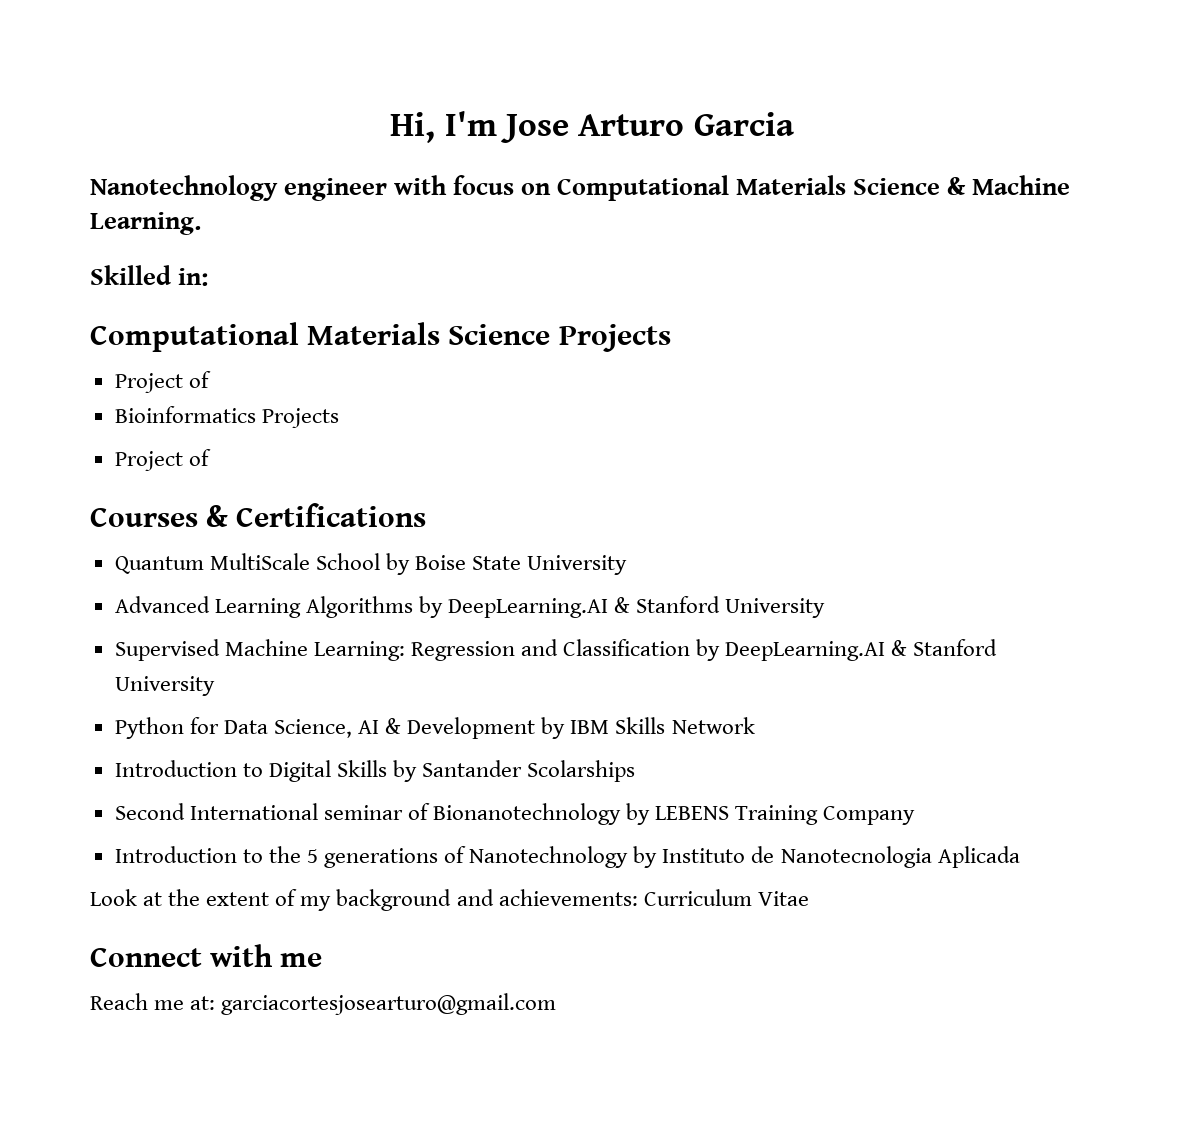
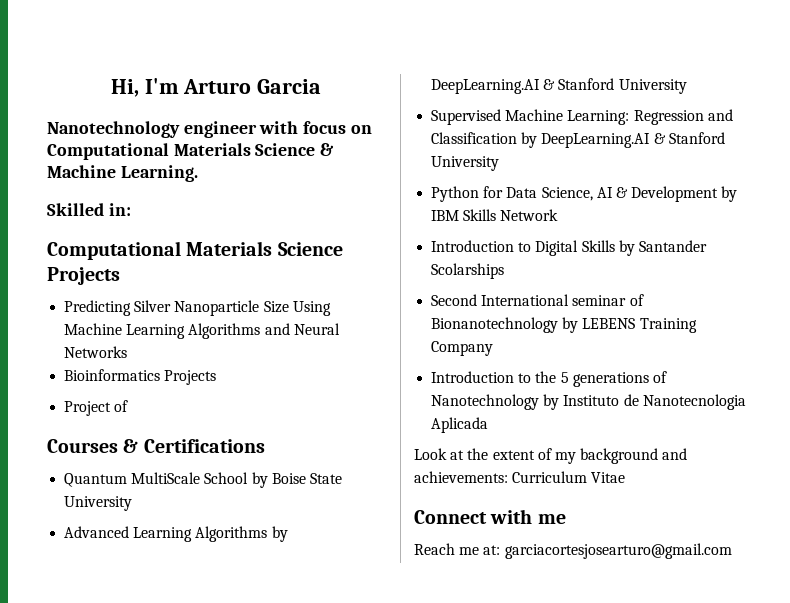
[501,114,569,143] Jose -> (179, 86) none
[114,371,211,393] Project of -> [64,300,331,316] [64,323,340,339] [64,346,128,358] Predicting Silver Nanoparticle Size Using Machine Learning Algorithms and Neural Networks

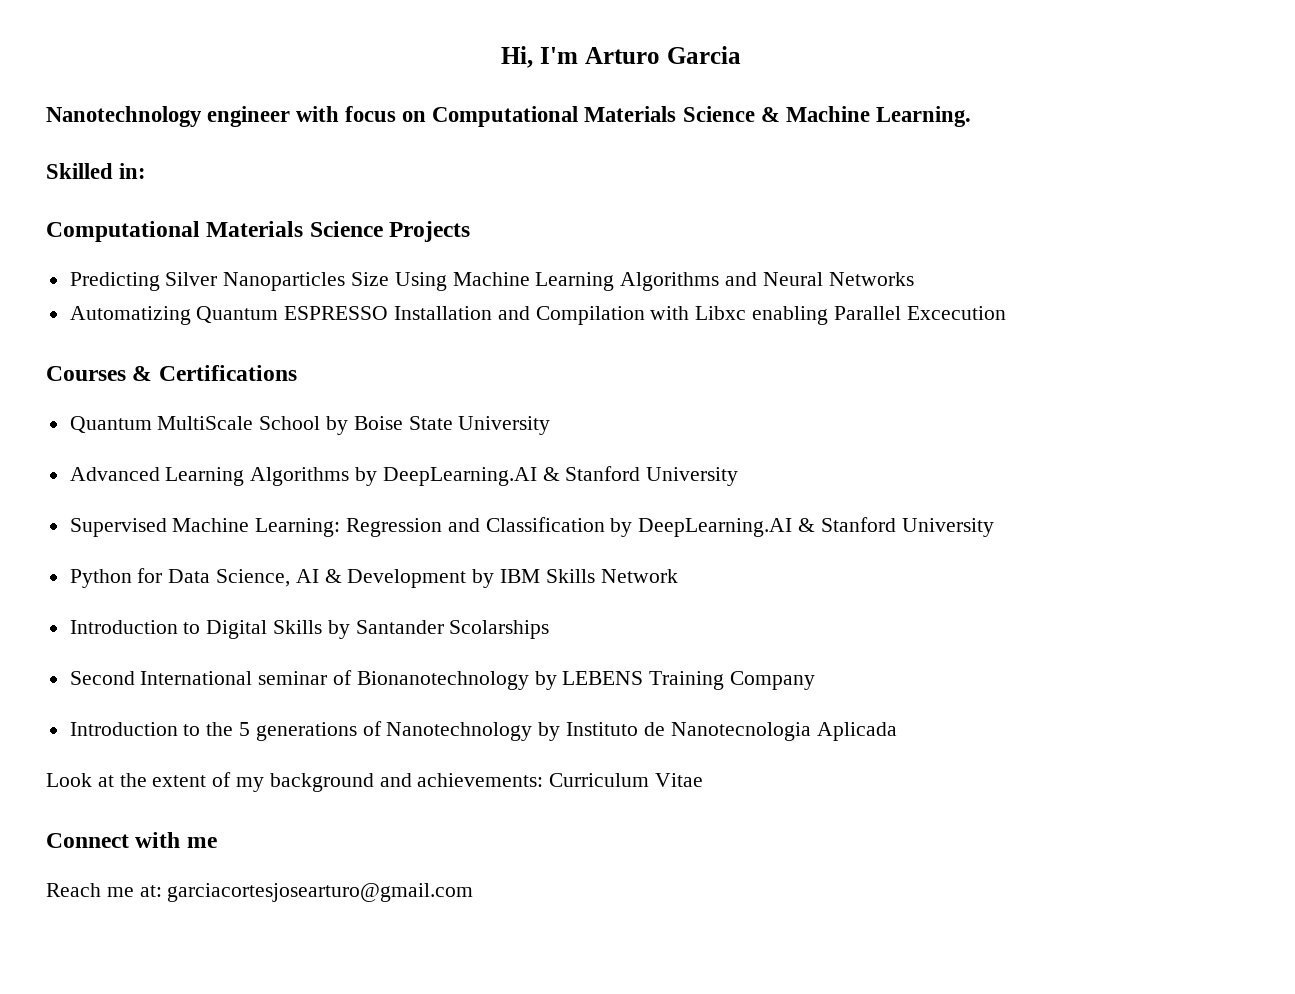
[174,300,260,316] Nanoparticle -> [223,272,346,291] Nanoparticles
[64,369,217,385] [64,400,129,416] Bioinformatics Projects // Project of -> [69,306,1006,325] Automatizing Quantum ESPRESSO Installation and Compilation with Libxc enabling Parallel Excecution

